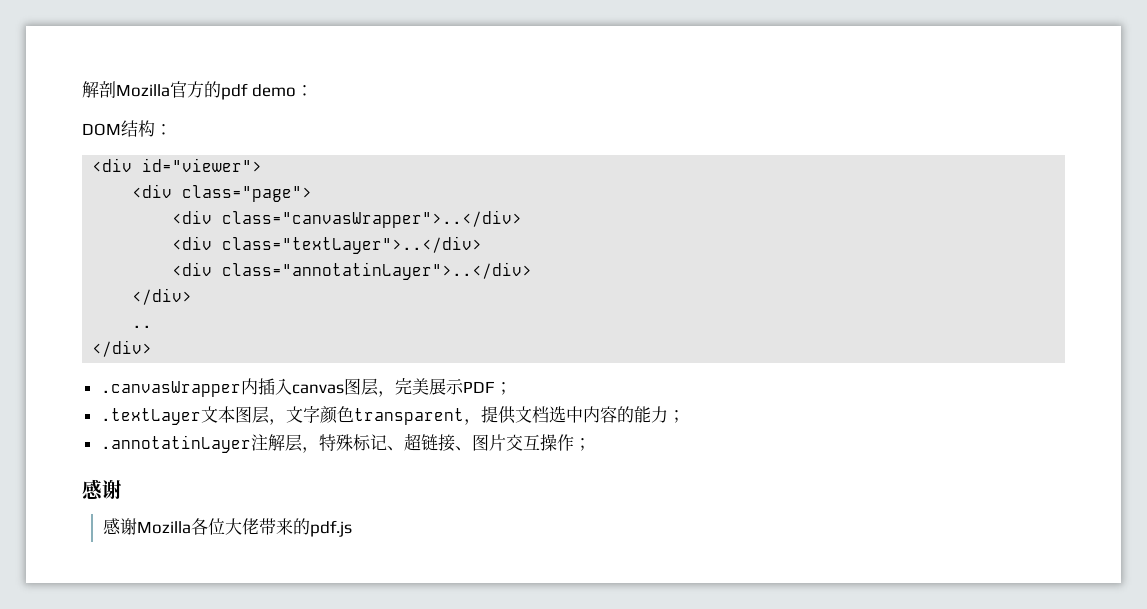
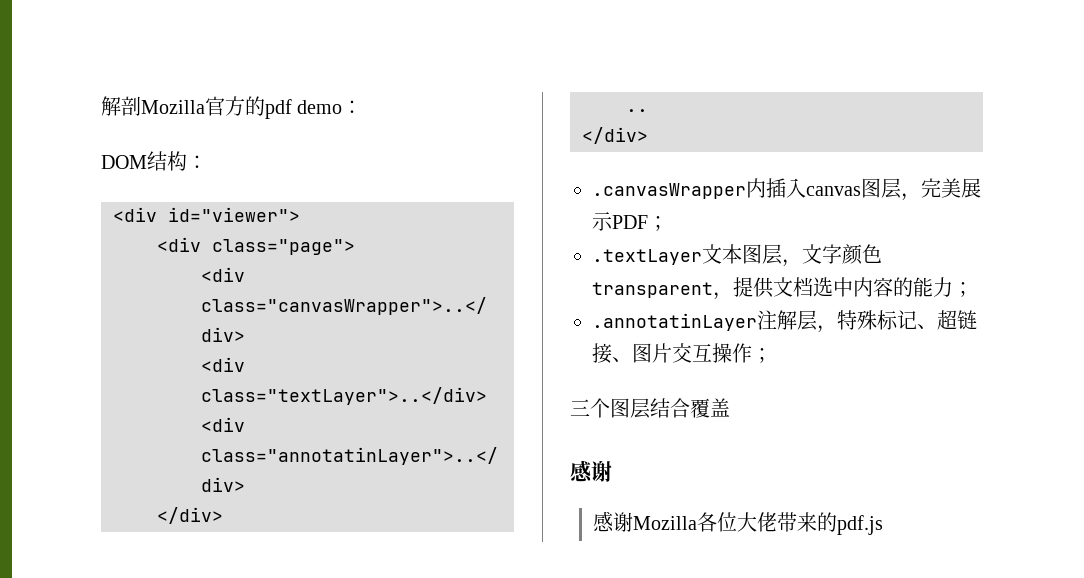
(591, 444) none -> [570,398,730,419] // 三个图层结合覆盖

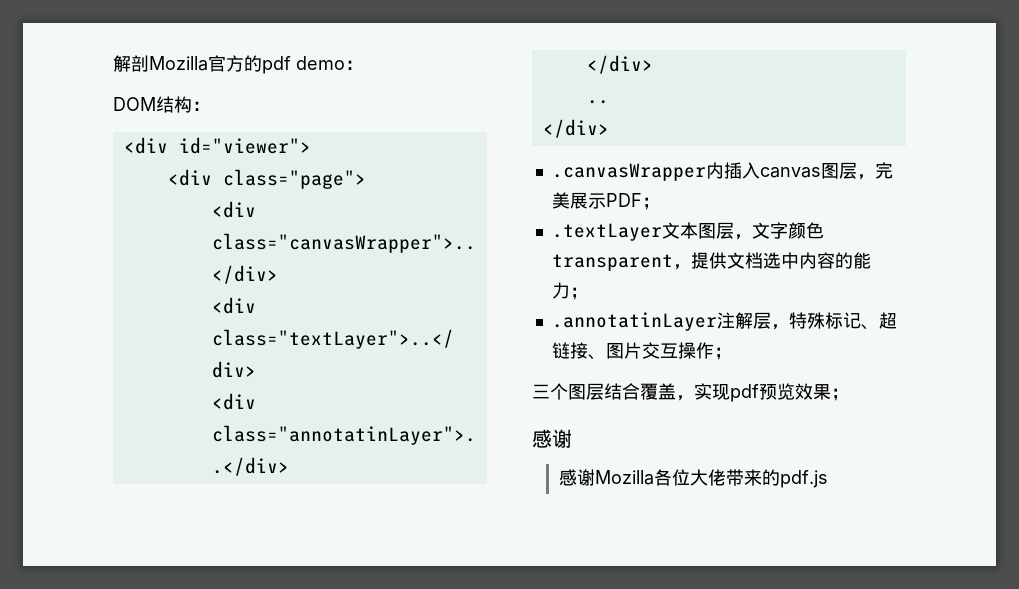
(730, 407) none -> [676,383,849,402] ，实现pdf预览效果；

